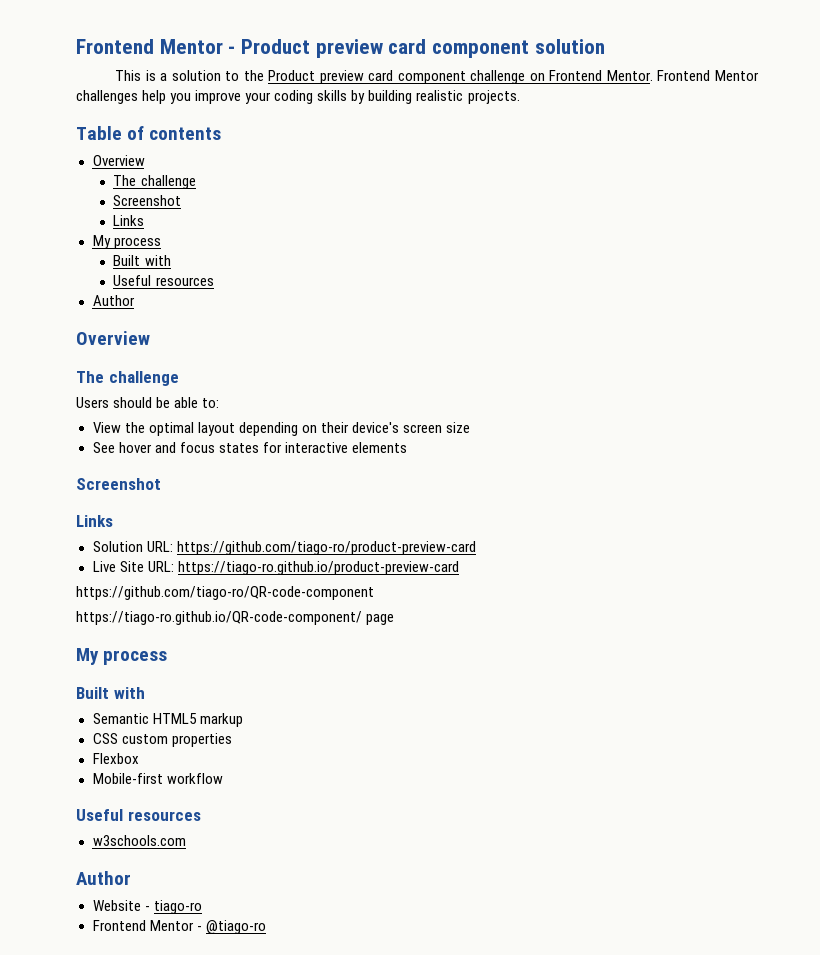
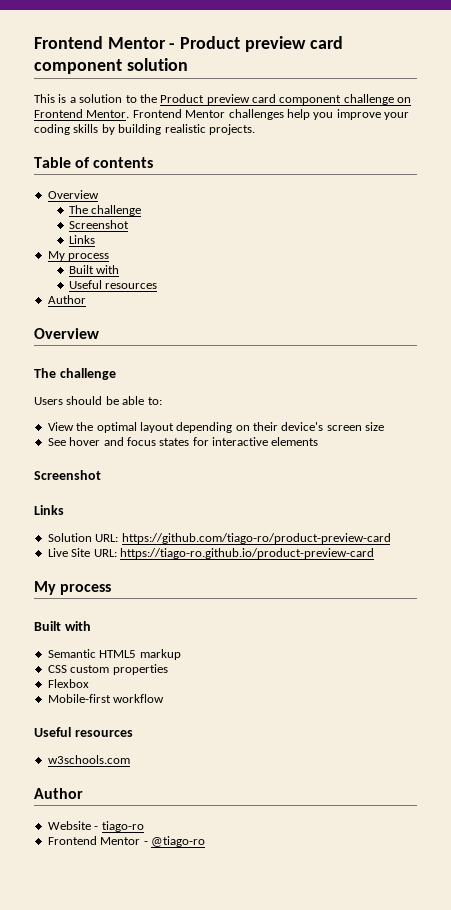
[76,586,374,600] [76,611,395,625] // https://github.com/tiago-ro/QR-code-component // https://tiago-ro.github.io/QR-code-component/ page -> (374, 553) none

